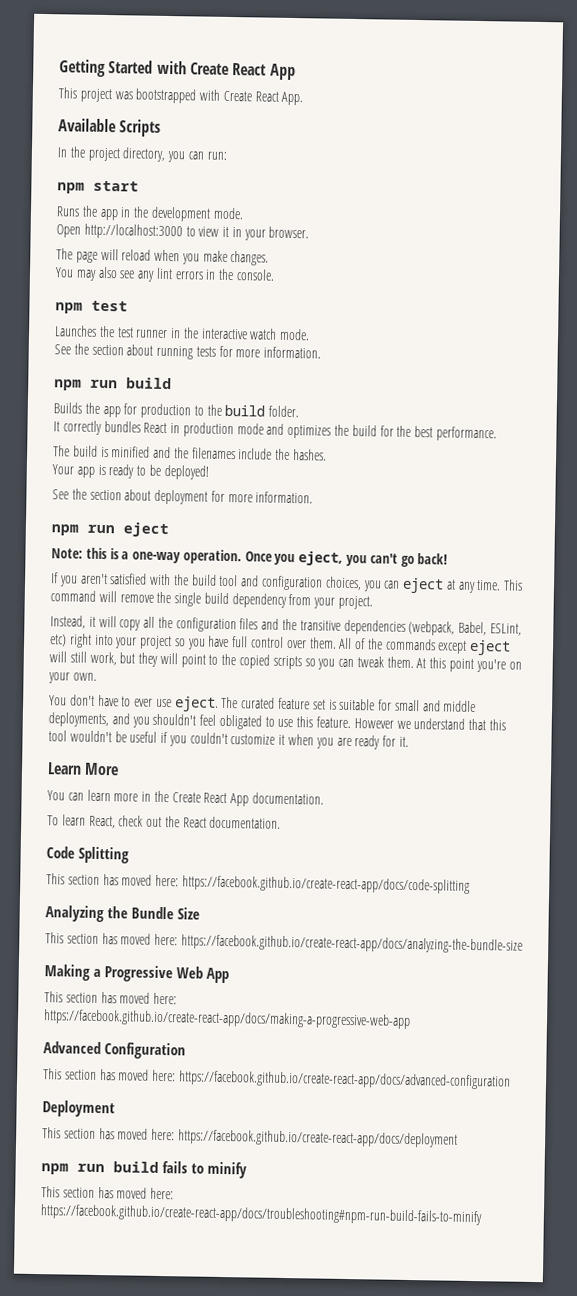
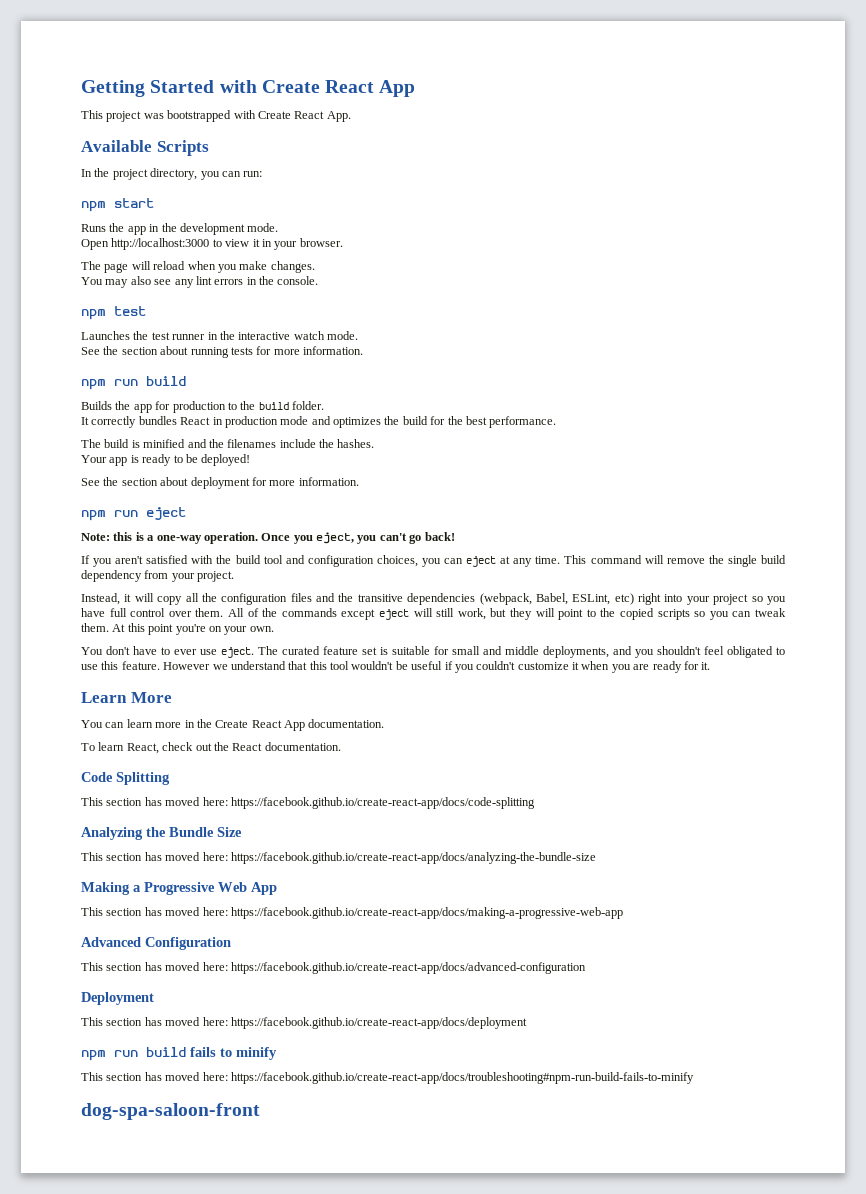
(482, 1215) none -> [81,1103,260,1120] // dog-spa-saloon-front

